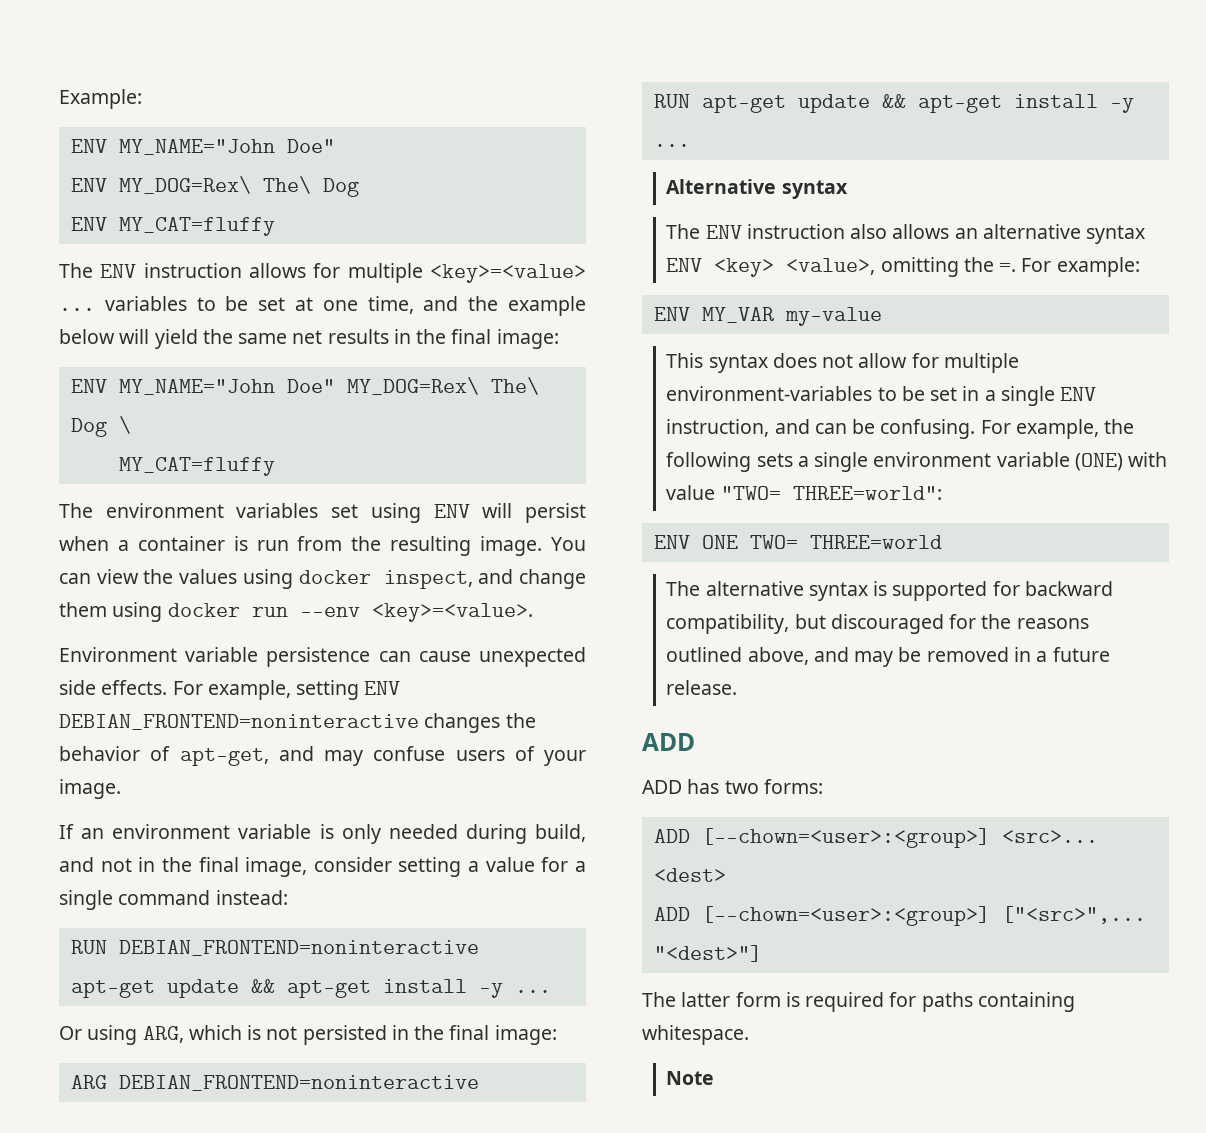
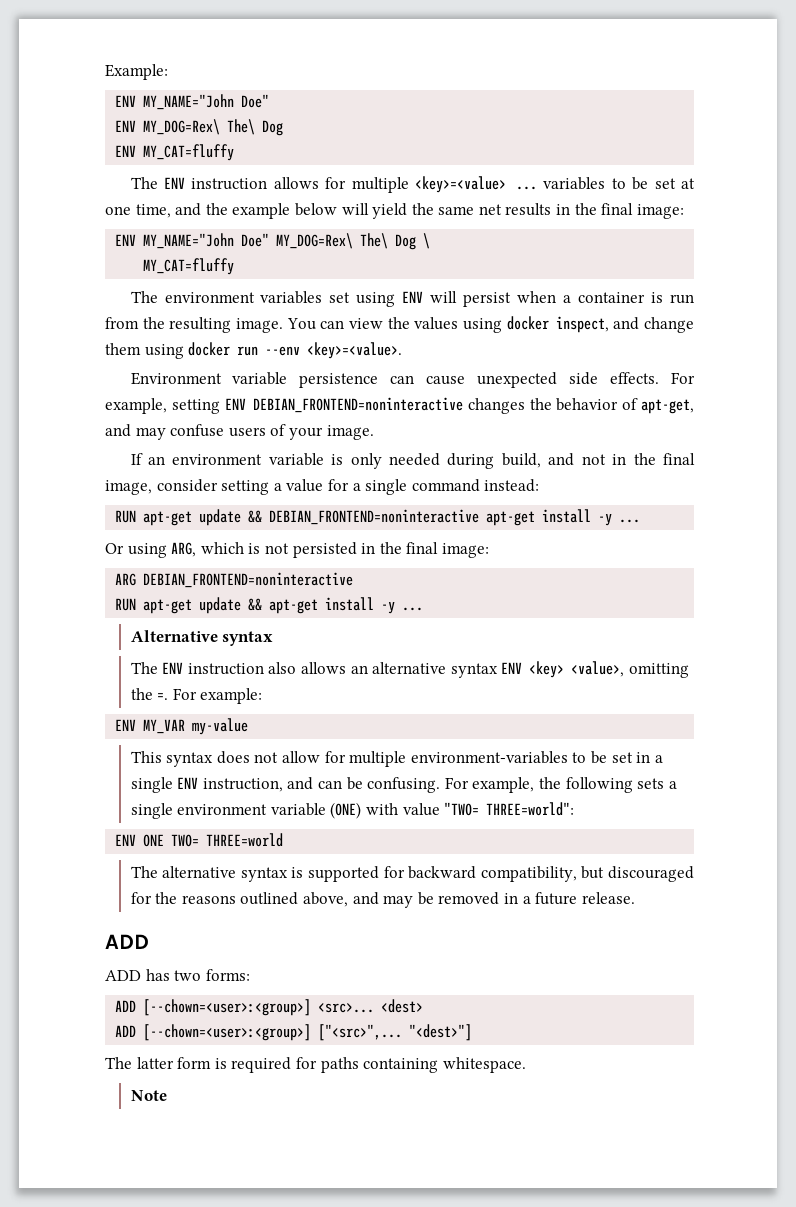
[118,940,479,956] [70,979,275,998] DEBIAN_FRONTEND=noninteractive apt-get update && -> [143,509,480,526] apt-get update && DEBIAN_FRONTEND=noninteractive

